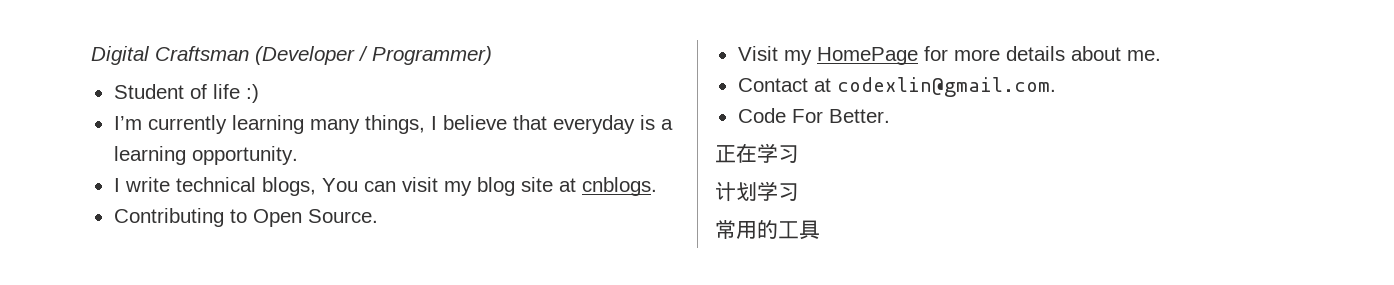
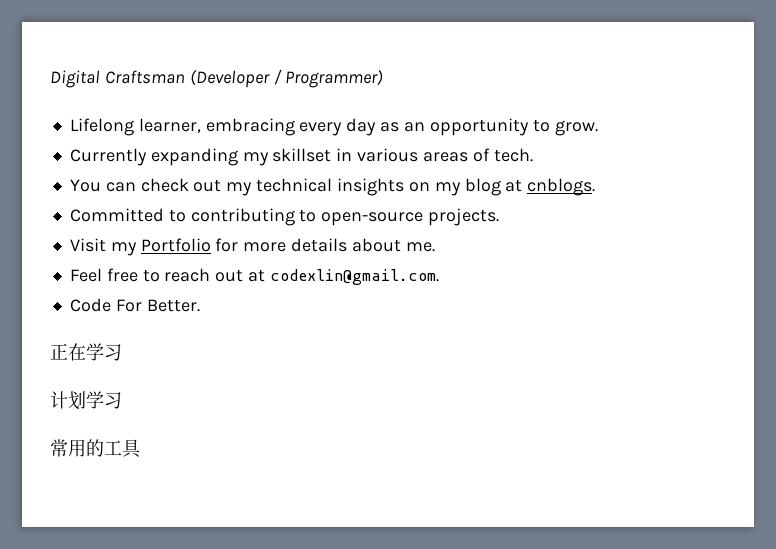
[113,84,259,103] [113,115,673,134] [113,146,298,165] [113,177,438,196] Student of life :) // I’m currently learning many things, I believe that everyday is a learning opportunity. // I write technical blogs, You can visit -> [69,118,598,136] [69,148,533,166] [69,178,430,196] Lifelong learner, embracing every day as an opportunity to grow. // Currently expanding my skillset in various areas of tech. // You can check out my technical insights on
[520,177,553,192] site -> (501, 187) none
[113,208,378,227] Contributing to Open Source. -> [69,208,500,226] Committed to contributing to open-source projects.
[816,47,918,65] HomePage -> [140,238,211,252] Portfolio
[737,78,808,92] Contact -> [69,268,244,282] Feel free to reach out

